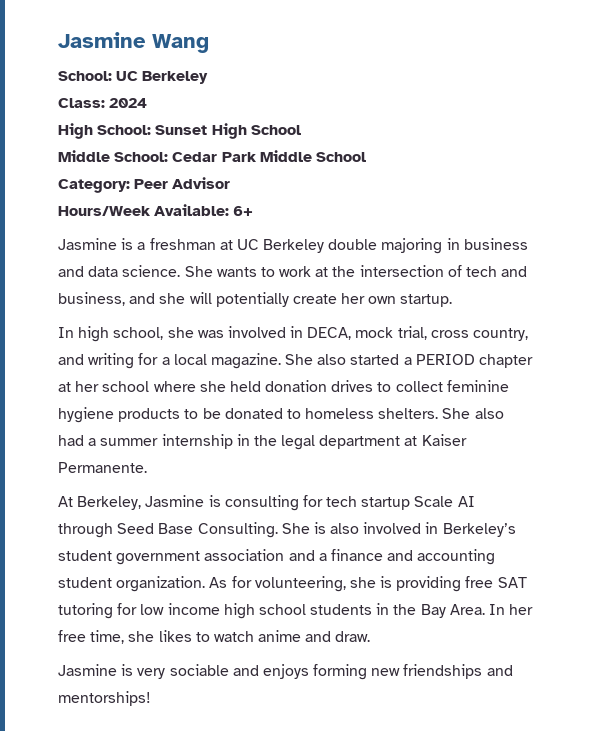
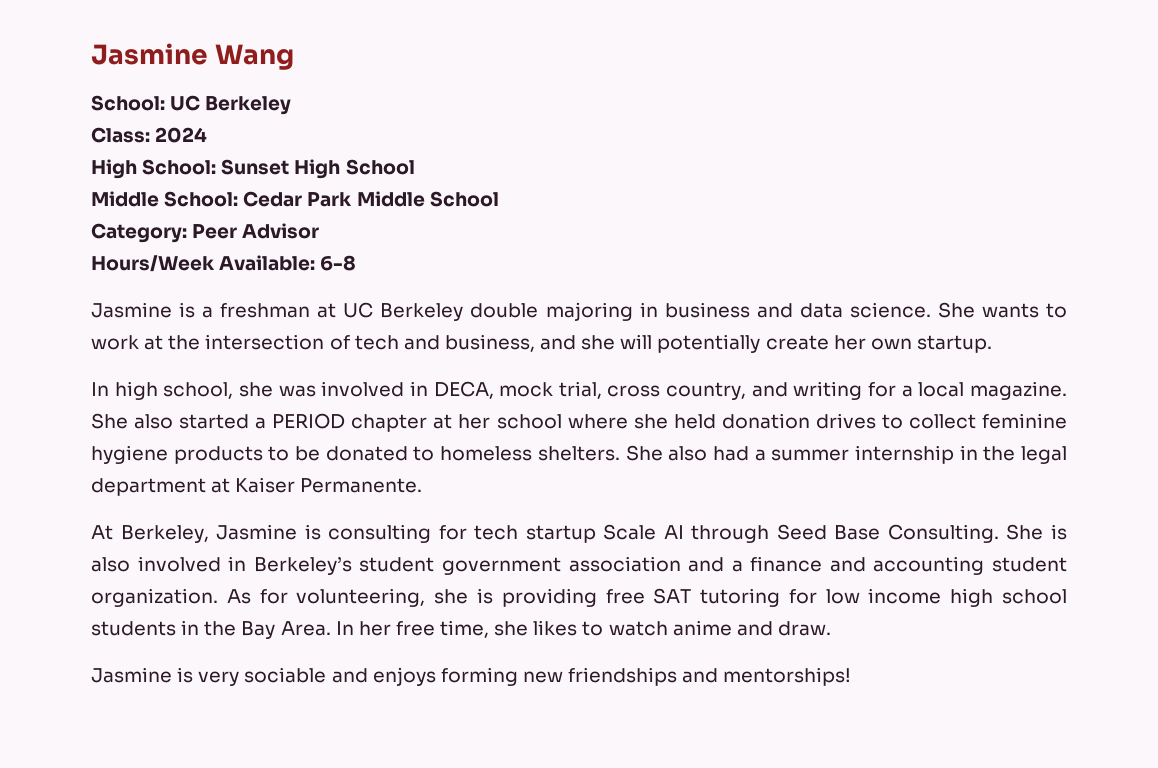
[233,206,254,216] 6+ -> [320,255,357,271] 6-8

